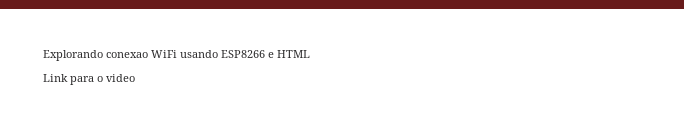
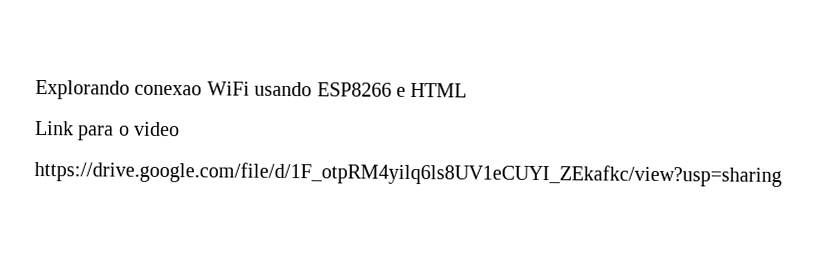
(135, 78) none -> [34,160,782,187] // https://drive.google.com/file/d/1F_otpRM4yilq6ls8UV1eCUYI_ZEkafkc/view?usp=sharing

